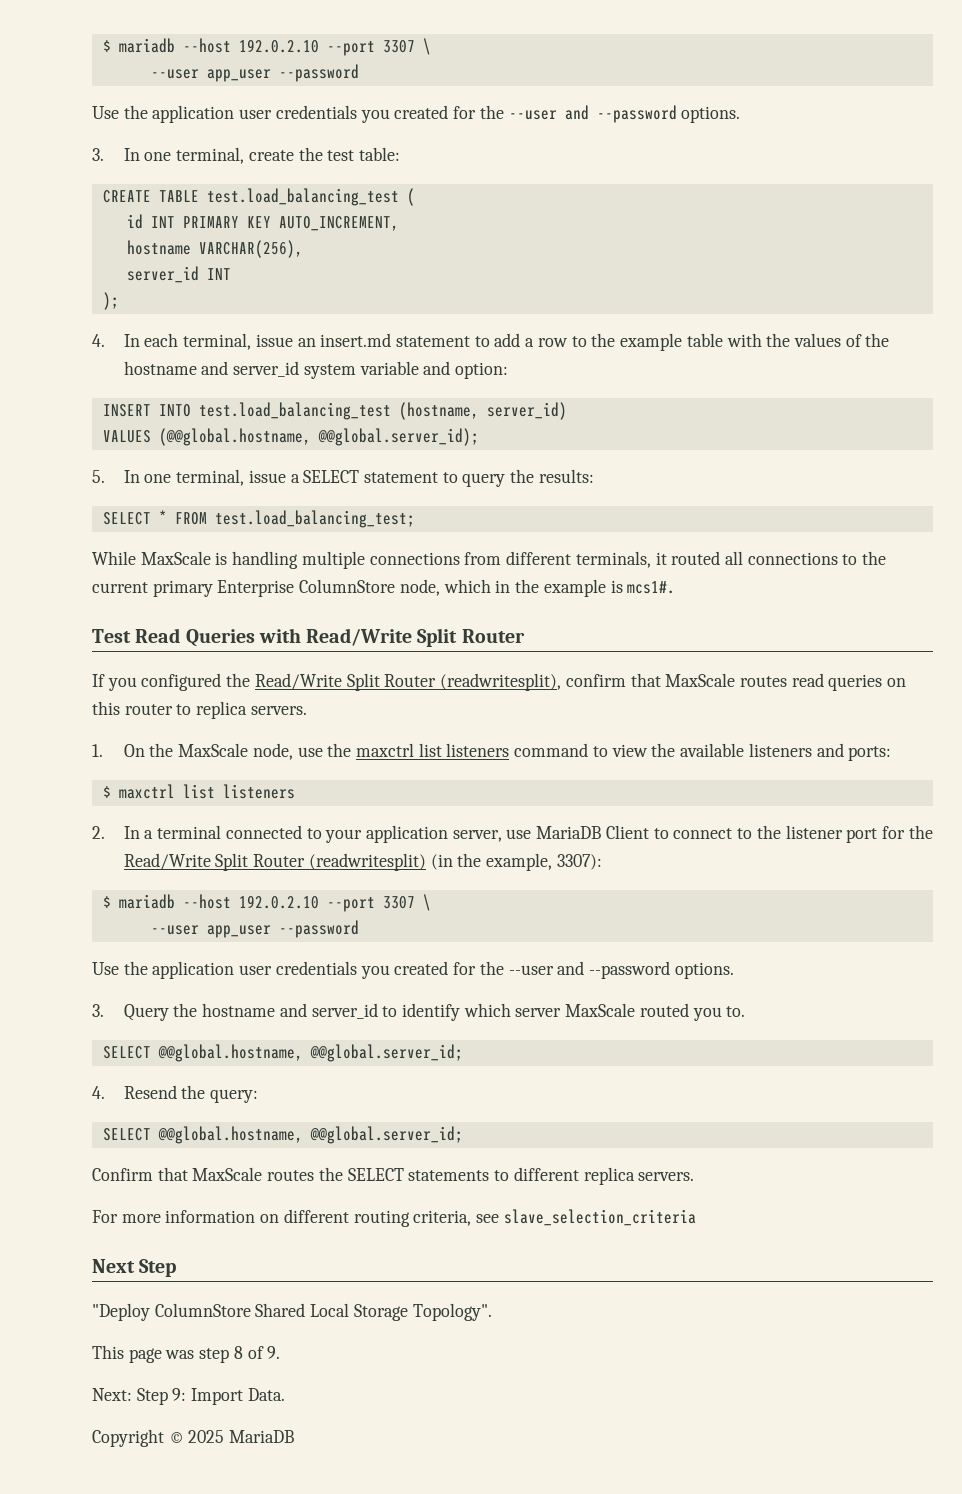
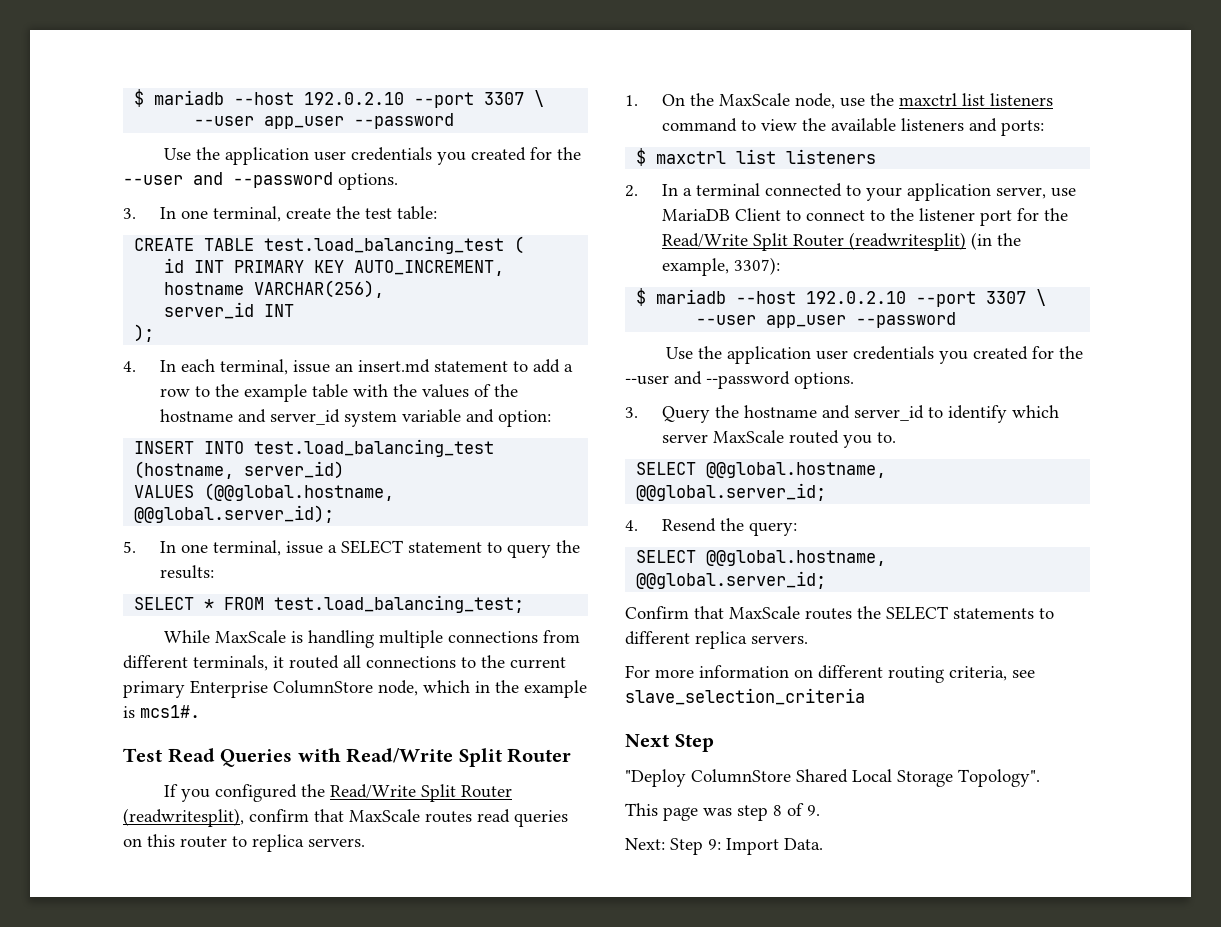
[92,1429,295,1447] // Copyright © 2025 MariaDB -> (823, 844) none

